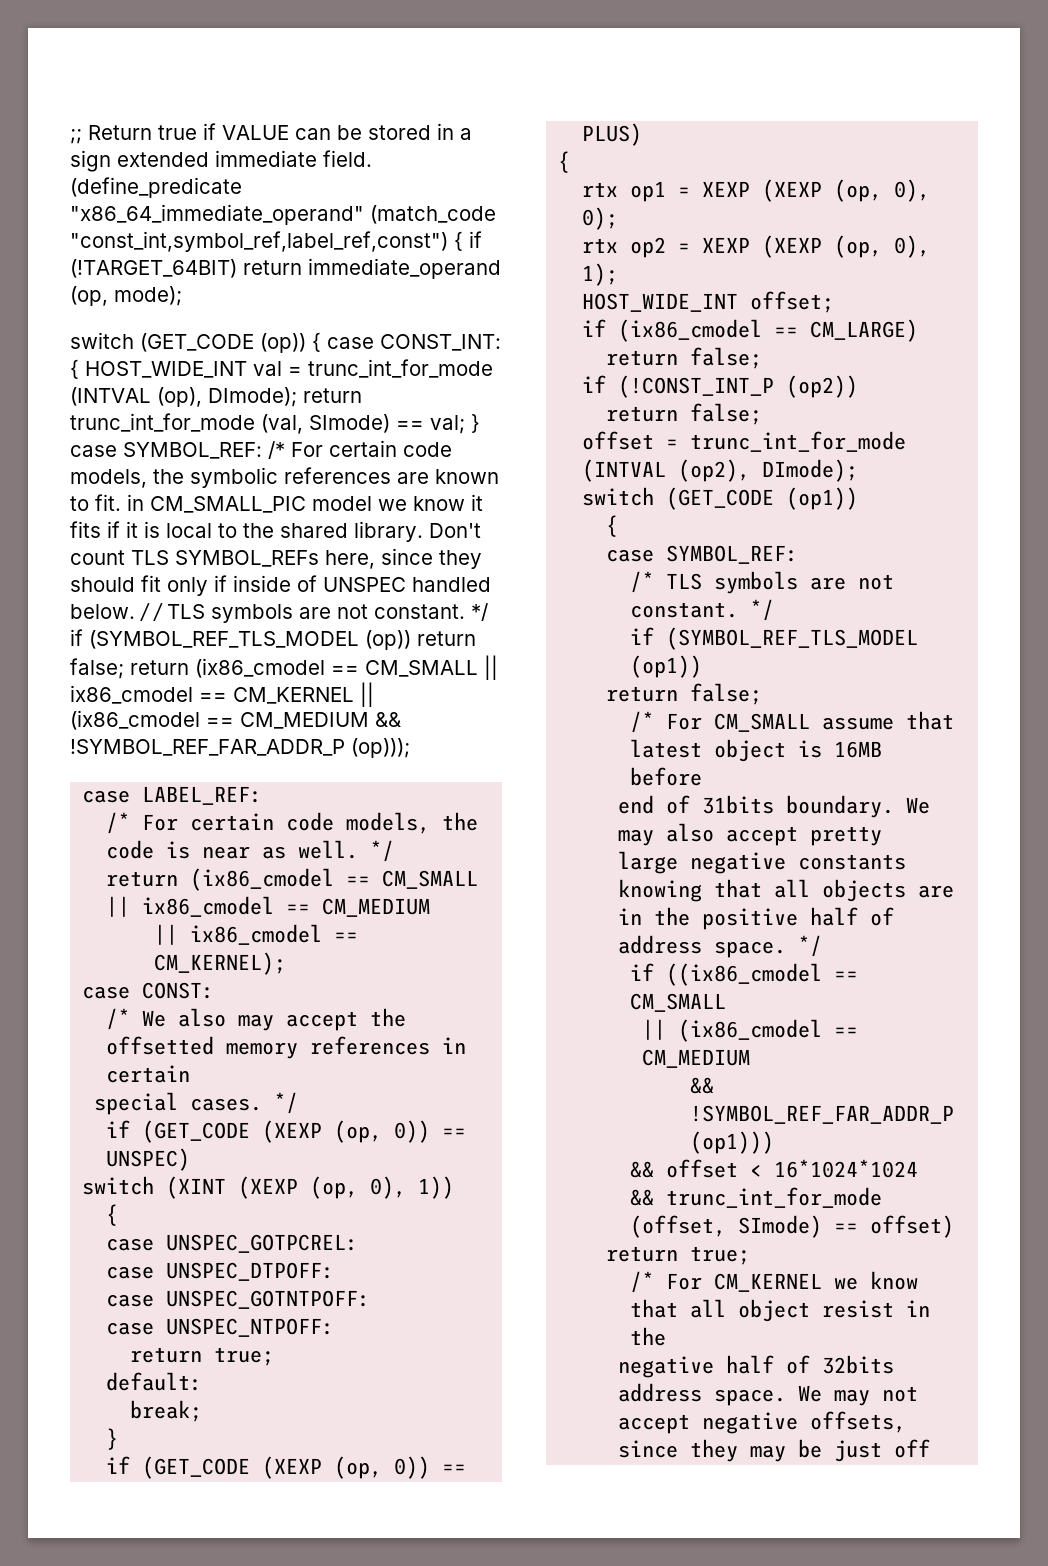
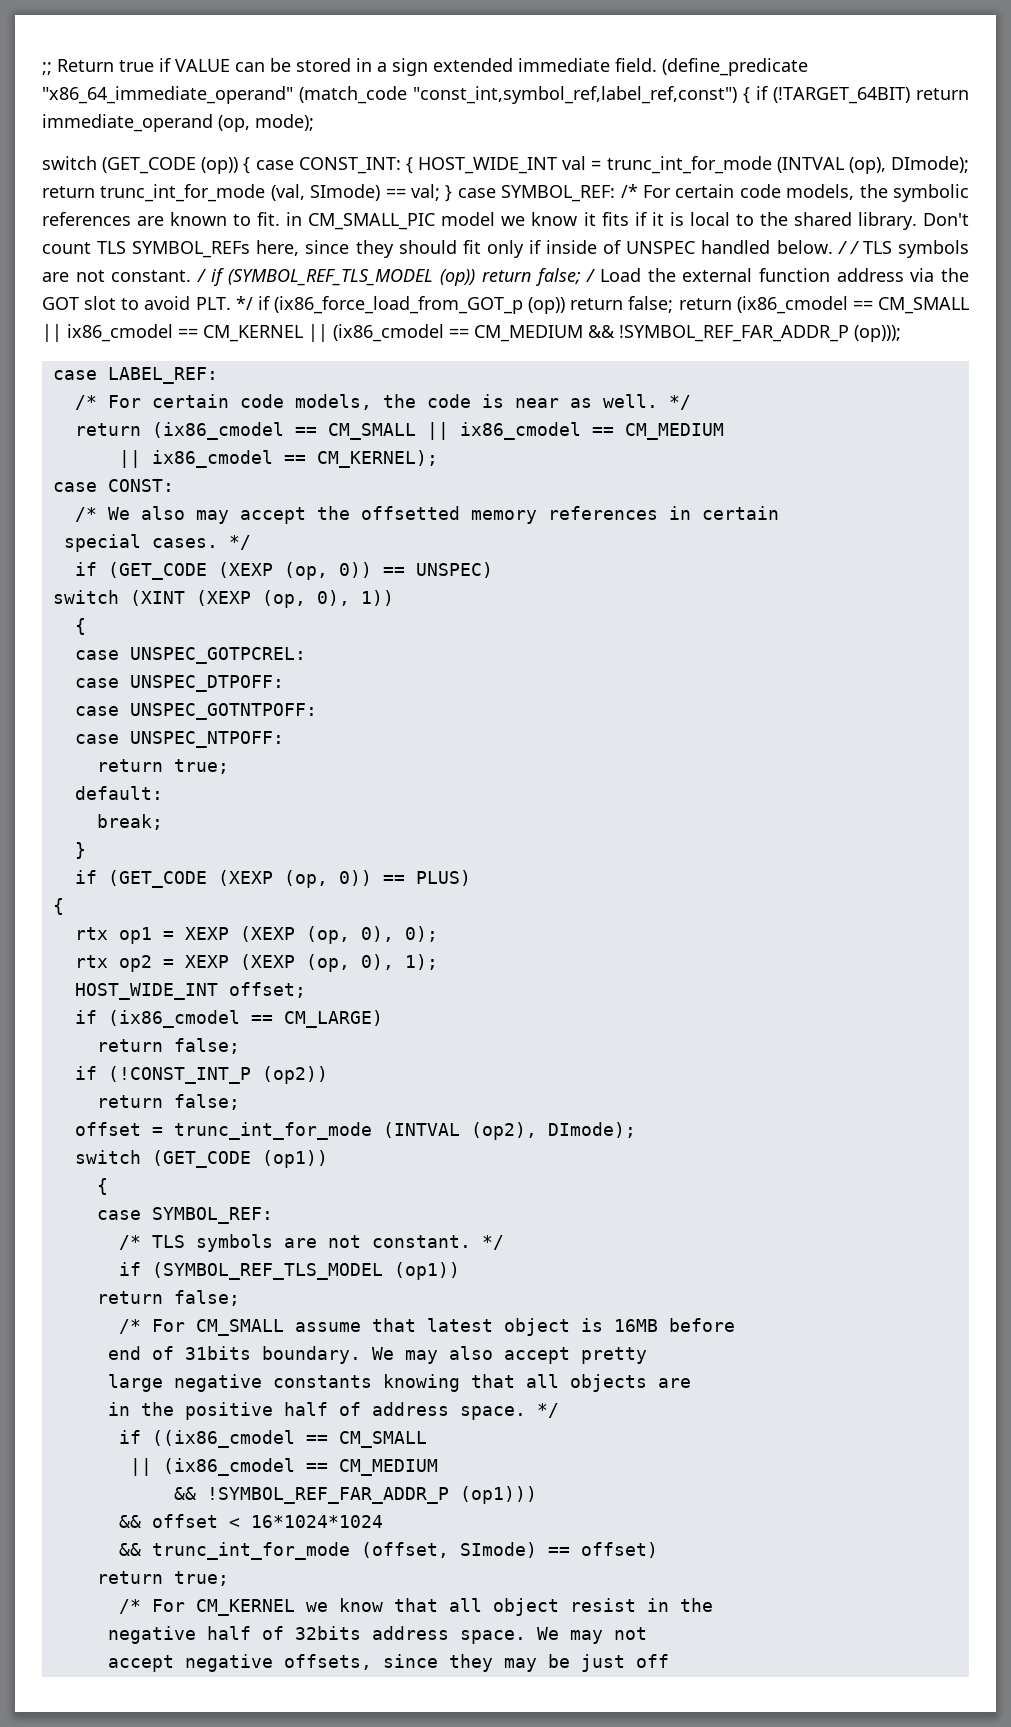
(465, 611) none -> [197,268,969,286] [42,296,231,310] / if (SYMBOL_REF_TLS_MODEL (op)) return false; / Load the external function address via the GOT slot to avoid PLT.
[89,630,359,649] (SYMBOL_REF_TLS_MODEL -> [274,296,523,314] (ix86_force_load_from_GOT_p

